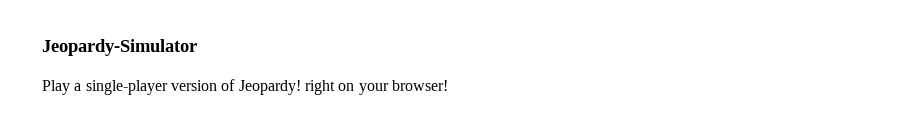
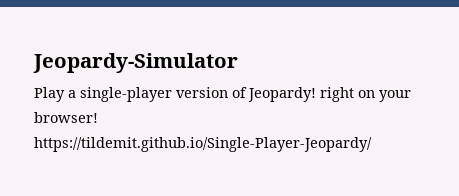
(448, 85) none -> [34,137,372,152] https://tildemit.github.io/Single-Player-Jeopardy/

